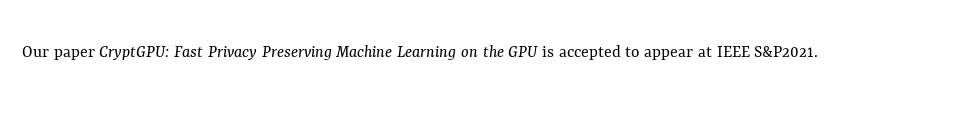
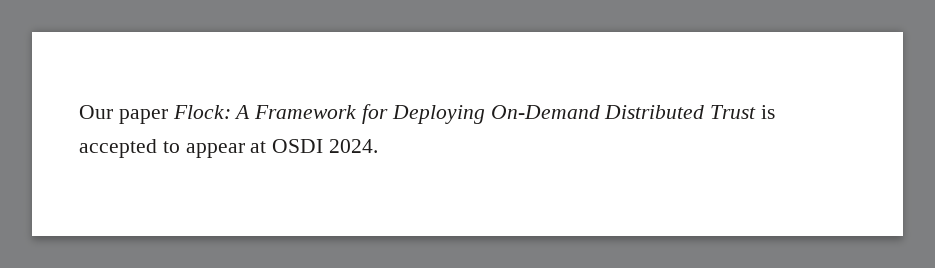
[99,45,539,60] CryptGPU: Fast Privacy Preserving Machine Learning on the GPU -> [172,104,757,124] Flock: A Framework for Deploying On-Demand Distributed Trust
[716,46,819,57] IEEE S&P2021. -> [272,139,379,153] OSDI 2024.

